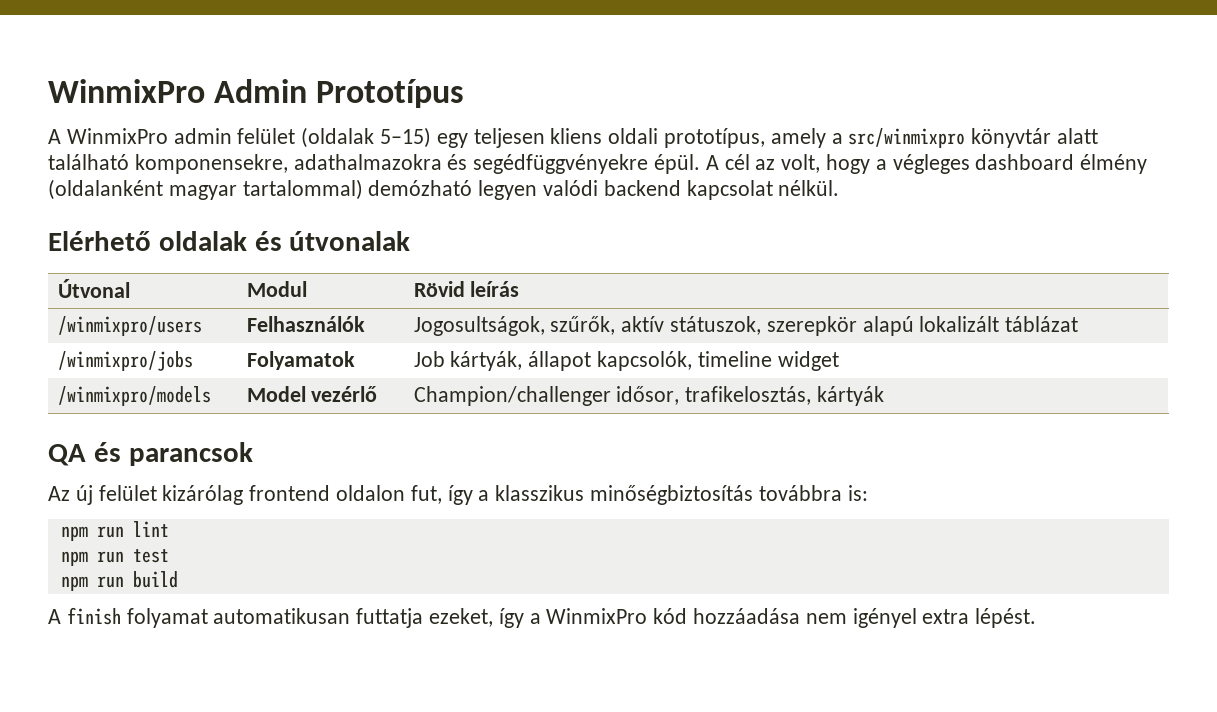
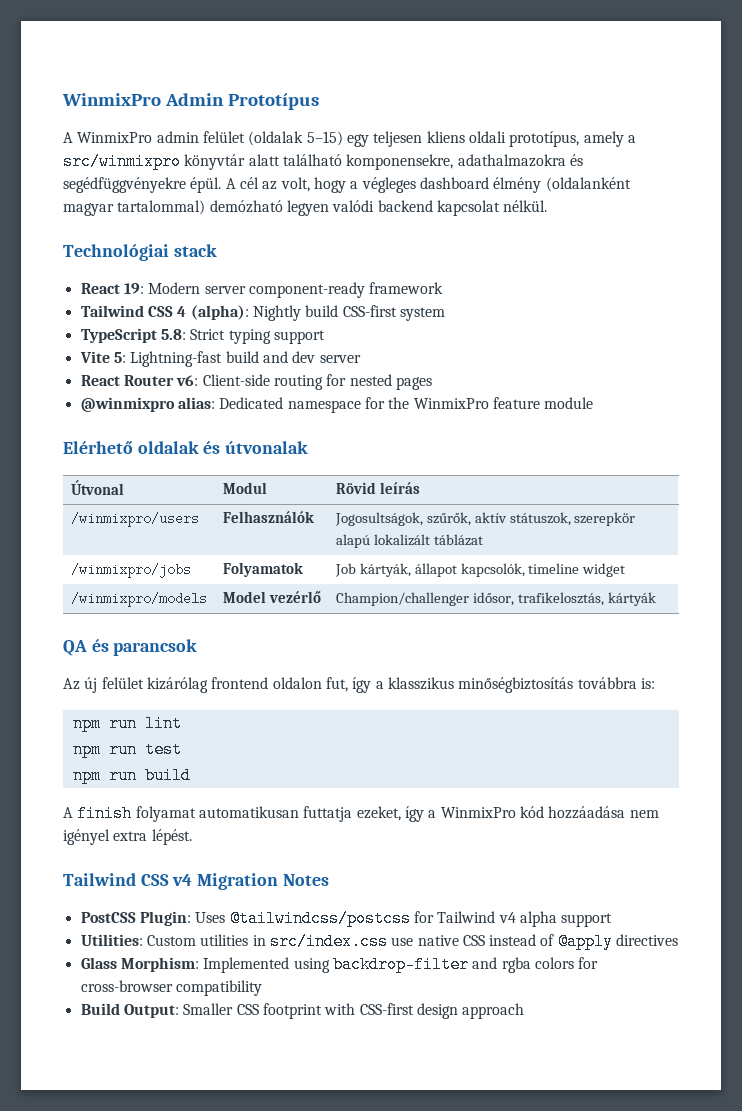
(840, 188) none -> [63,244,217,261] [80,282,444,298] [80,305,445,321] [80,328,325,344] [79,351,361,367] [80,374,432,390] [80,397,594,413] // Technológiai stack // React 19: Modern server component-ready framework // Tailwind CSS 4 (alpha): Nightly build CSS-first system // TypeScript 5.8: Strict typing support // Vite 5: Lightning-fast build and dev server // React Router v6: Client-side routing for nested pages // @winmixpro alias: Dedicated namespace for the WinmixPro feature module
(1037, 618) none -> [63,873,329,890] [80,910,613,927] [80,933,679,950] [80,956,599,973] [80,980,262,996] [80,1003,525,1019] // Tailwind CSS v4 Migration Notes // PostCSS Plugin: Uses @tailwindcss/postcss for Tailwind v4 alpha support // Utilities: Custom utilities in src/index.css use native CSS instead of @apply directives // Glass Morphism: Implemented using backdrop-filter and rgba colors for cross-browser compatibility // Build Output: Smaller CSS footprint with CSS-first design approach

